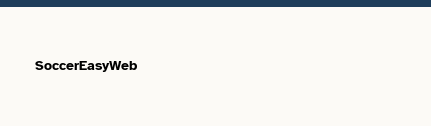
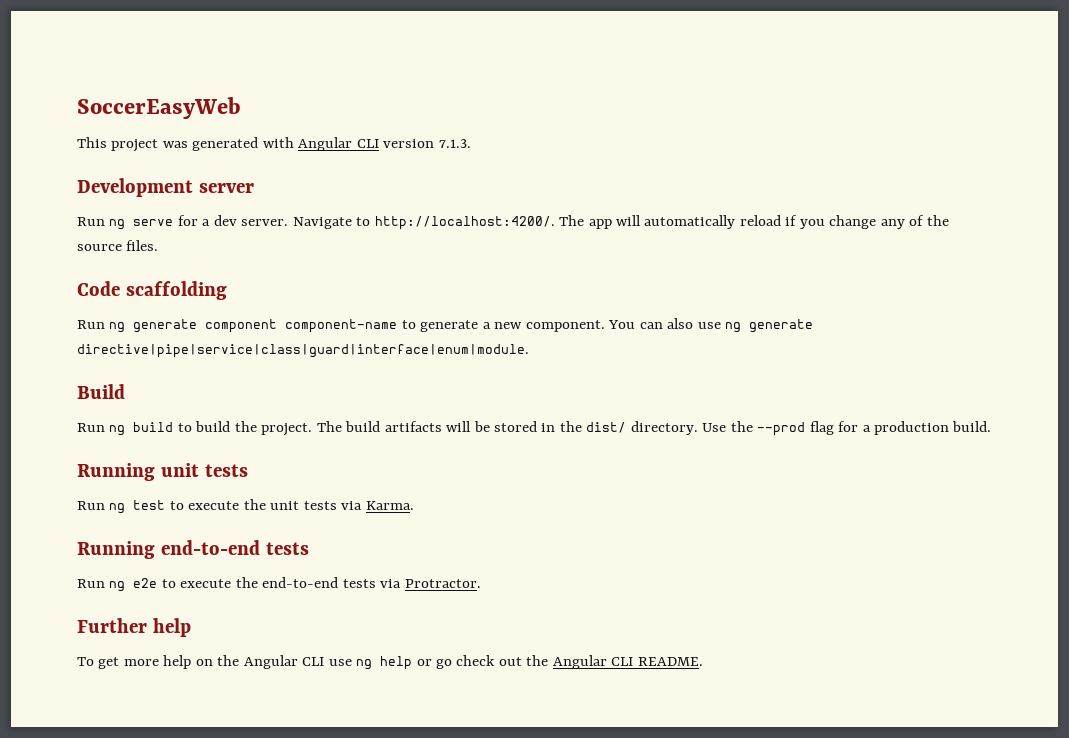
(138, 66) none -> [77,137,471,152] [77,178,254,197] [77,215,949,230] [77,240,159,251] [77,281,227,300] [77,318,814,333] [77,344,529,358] [77,384,125,399] [77,421,992,436] [77,463,248,481] [77,499,414,514] [77,540,309,559] [77,577,481,592] [77,618,191,637] [77,655,703,670] // This project was generated with Angular CLI version 7.1.3. // Development server // Run ng serve for a dev server. Navigate to http://localhost:4200/. The app will automatically reload if you change any of the source files. // Code scaffolding // Run ng generate component component-name to generate a new component. You can also use ng generate directive|pipe|service|class|guard|interface|enum|module. // Build // Run ng build to build the project. The build artifacts will be stored in the dist/ directory. Use the --prod flag for a production build. // Running unit tests // Run ng test to execute the unit tests via Karma. // Running end-to-end tests // Run ng e2e to execute the end-to-end tests via Protractor. // Further help // To get more help on the Angular CLI use ng help or go check out the Angular CLI README.

